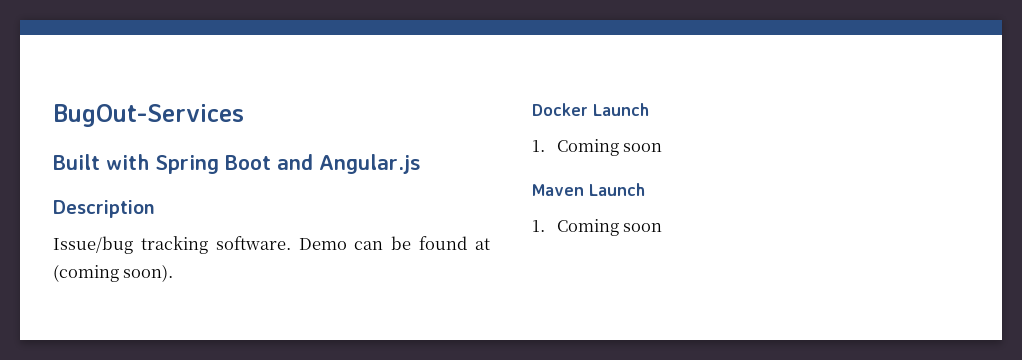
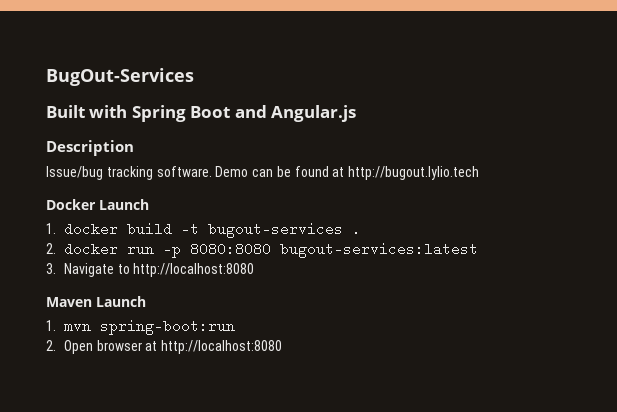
[53,264,174,282] (coming soon). -> [348,166,480,180] http://bugout.lylio.tech
[557,139,663,156] [532,183,645,196] [532,219,663,236] Coming soon // Maven Launch // 1. Coming soon -> [63,222,361,238] [46,242,478,258] [46,263,255,277] [46,296,146,307] [46,319,235,335] [46,340,283,354] docker build -t bugout-services . // 2. docker run -p 8080:8080 bugout-services:latest // 3. Navigate to http://localhost:8080 // Maven Launch // 1. mvn spring-boot:run // 2. Open browser at http://localhost:8080

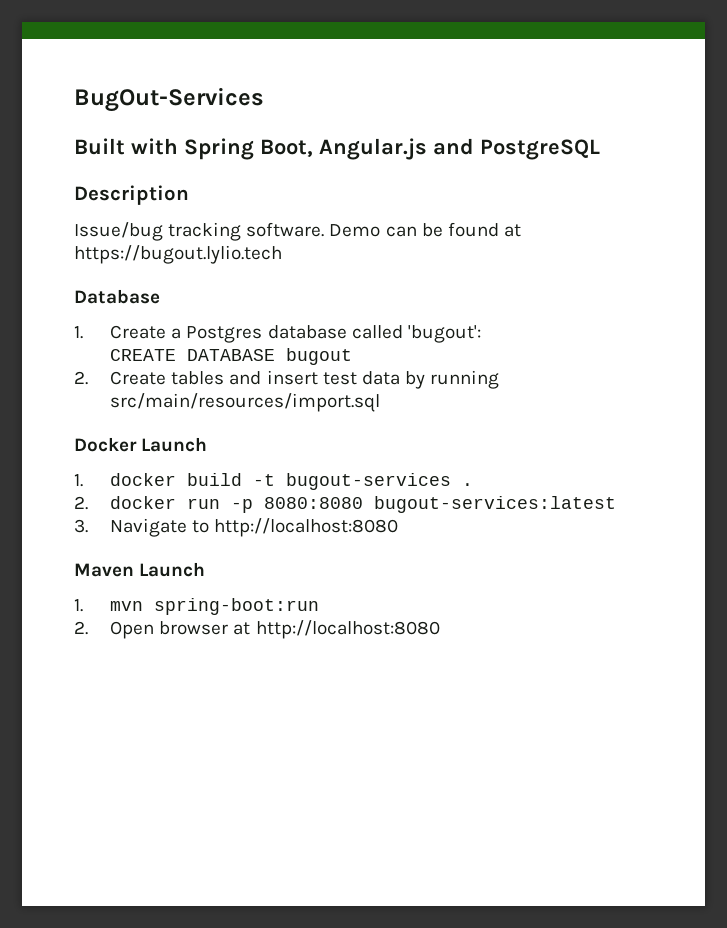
[190,105,357,122] Boot and Angular.js -> [260,138,600,160] Boot, Angular.js and PostgreSQL
[348,166,480,180] http://bugout.lylio.tech -> [74,245,282,264] [74,289,160,304] [74,325,481,343] [110,348,353,365] [74,370,500,389] [110,393,381,412] https://bugout.lylio.tech // Database // 1. Create a Postgres database called 'bugout': // CREATE DATABASE bugout // 2. Create tables and insert test data by running src/main/resources/import.sql

